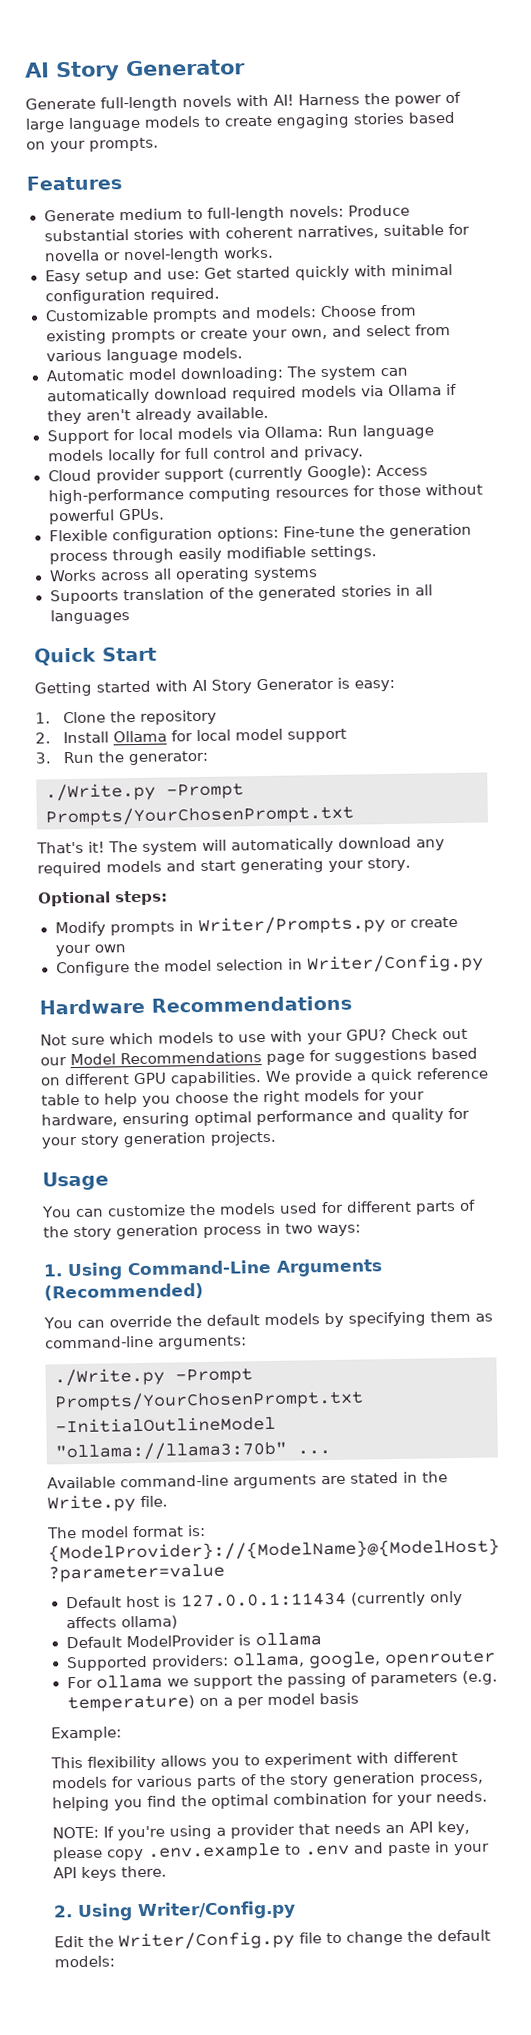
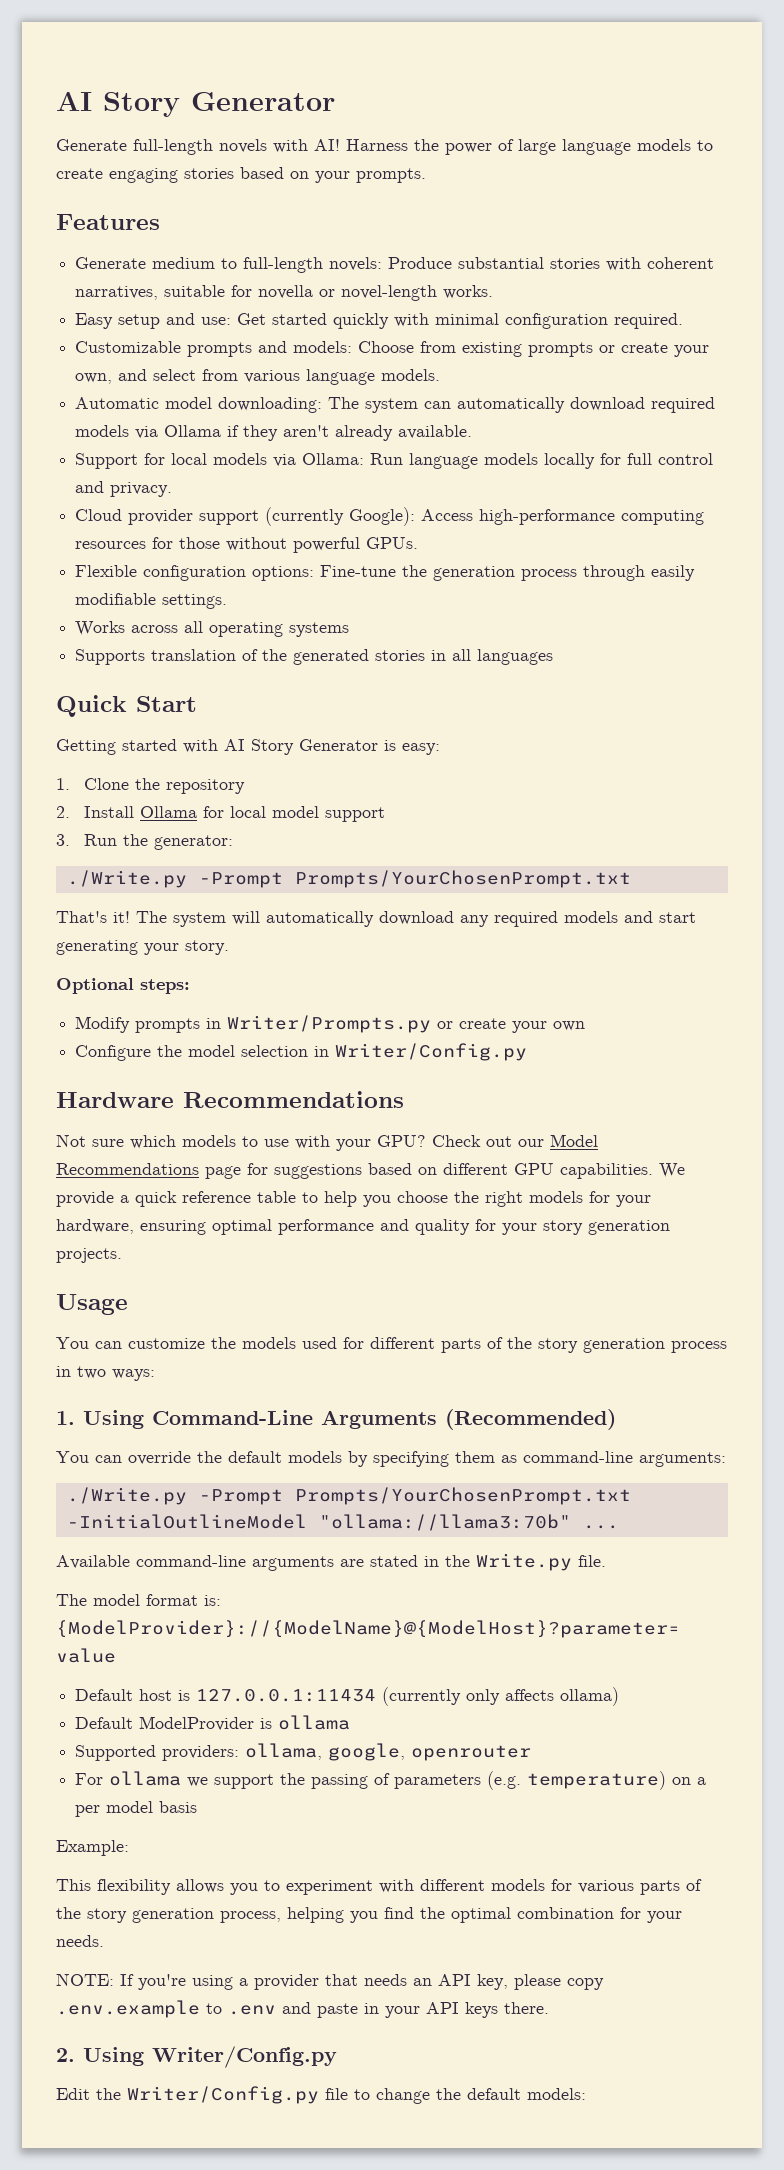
[49,589,119,605] Supoorts -> [75,649,146,665] Supports

